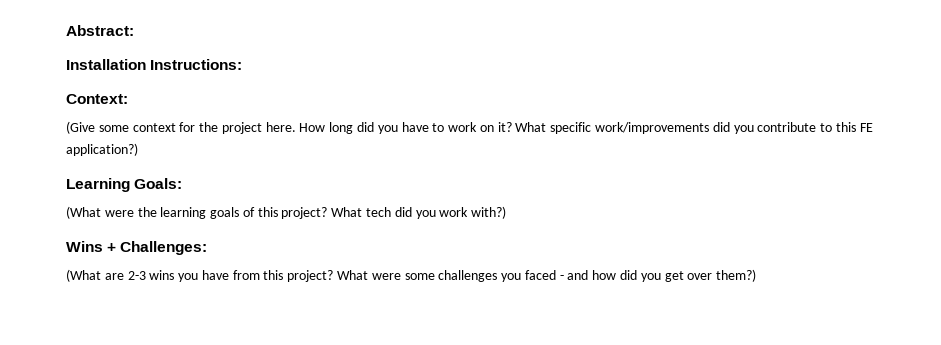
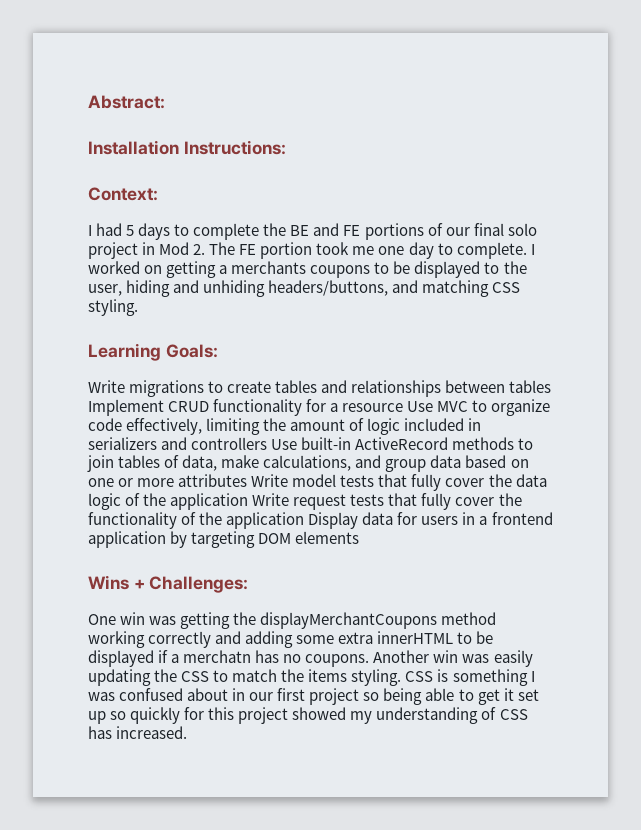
[66,121,873,134] [66,143,138,156] [66,178,183,192] [66,206,507,219] [66,241,208,255] [66,269,757,282] (Give some context for the project here. How long did you have to work on it? What specific work/improvements did you contribute to this FE application?) // Learning Goals: // (What were the learning goals of this project? What tech did you work with?) // Wins + Challenges: // (What are 2-3 wins you have from this project? What were some challenges you faced - and how did you get over them?) -> [88,223,537,240] [88,242,535,259] [88,261,527,278] [88,280,521,297] [88,299,138,316] [88,343,218,361] [88,380,552,397] [88,399,551,416] [88,418,482,435] [88,437,534,450] [87,455,529,472] [88,474,547,491] [88,493,522,510] [88,512,553,529] [88,531,360,548] [88,575,249,593] [88,612,497,629] [88,631,494,648] [88,650,533,667] [88,669,535,686] [88,688,539,705] [88,707,528,724] [88,726,188,739] I had 5 days to complete the BE and FE portions of our final solo project in Mod 2. The FE portion took me one day to complete. I worked on getting a merchants coupons to be displayed to the user, hiding and unhiding headers/buttons, and matching CSS styling. // Learning Goals: // Write migrations to create tables and relationships between tables Implement CRUD functionality for a resource Use MVC to organize code effectively, limiting the amount of logic included in serializers and controllers Use built-in ActiveRecord methods to join tables of data, make calculations, and group data based on one or more attributes Write model tests that fully cover the data logic of the application Write request tests that fully cover the functionality of the application Display data for users in a frontend application by targeting DOM elements // Wins + Challenges: // One win was getting the displayMerchantCoupons method working correctly and adding some extra innerHTML to be displayed if a merchatn has no coupons. Another win was easily updating the CSS to match the items styling. CSS is something I was confused about in our first project so being able to get it set up so quickly for this project showed my understanding of CSS has increased.

